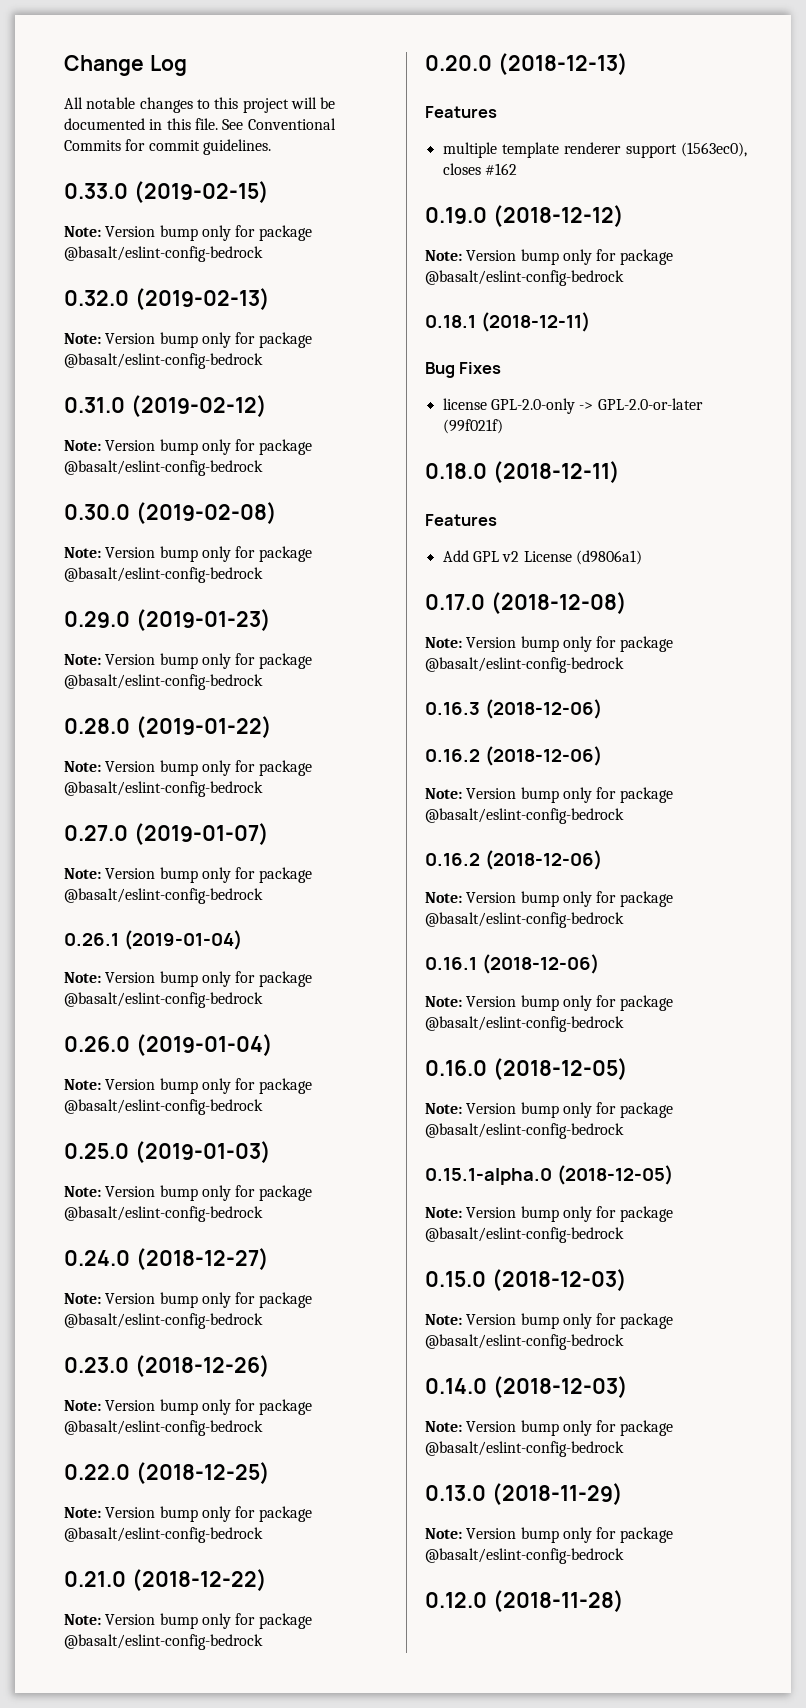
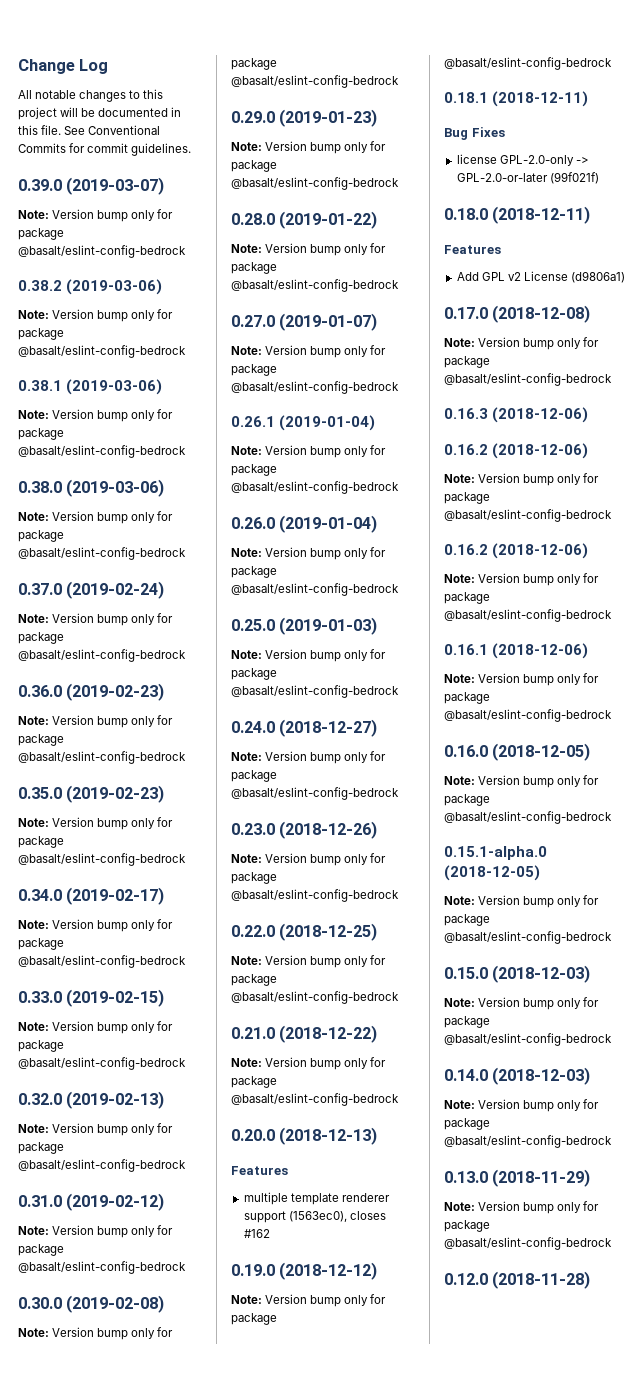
(271, 147) none -> [18,177,165,195] [18,209,174,222] [18,228,64,240] [18,245,186,258] [18,279,163,295] [18,309,174,322] [18,328,64,340] [18,345,186,358] [18,379,163,395] [18,409,174,422] [18,428,64,440] [18,445,186,458] [18,479,165,497] [18,511,174,524] [18,530,64,542] [18,547,186,560] [18,581,165,599] [18,613,174,626] [18,632,64,644] [18,649,186,662] [18,683,165,701] [18,715,174,728] [18,734,64,746] [18,751,186,764] [18,785,165,803] [18,817,174,830] [18,836,64,848] [18,853,186,866] [18,887,165,905] [18,919,174,932] [18,938,64,950] [18,955,186,968] // 0.39.0 (2019-03-07) // Note: Version bump only for package @basalt/eslint-config-bedrock // 0.38.2 (2019-03-06) // Note: Version bump only for package @basalt/eslint-config-bedrock // 0.38.1 (2019-03-06) // Note: Version bump only for package @basalt/eslint-config-bedrock // 0.38.0 (2019-03-06) // Note: Version bump only for package @basalt/eslint-config-bedrock // 0.37.0 (2019-02-24) // Note: Version bump only for package @basalt/eslint-config-bedrock // 0.36.0 (2019-02-23) // Note: Version bump only for package @basalt/eslint-config-bedrock // 0.35.0 (2019-02-23) // Note: Version bump only for package @basalt/eslint-config-bedrock // 0.34.0 (2019-02-17) // Note: Version bump only for package @basalt/eslint-config-bedrock

